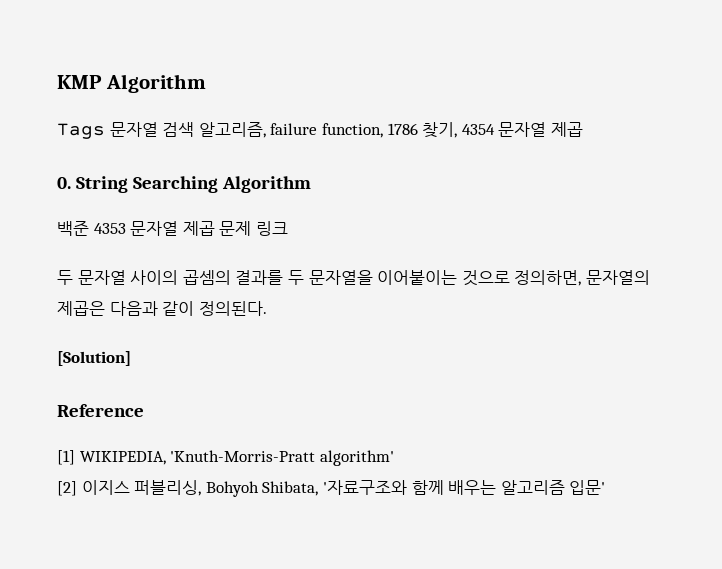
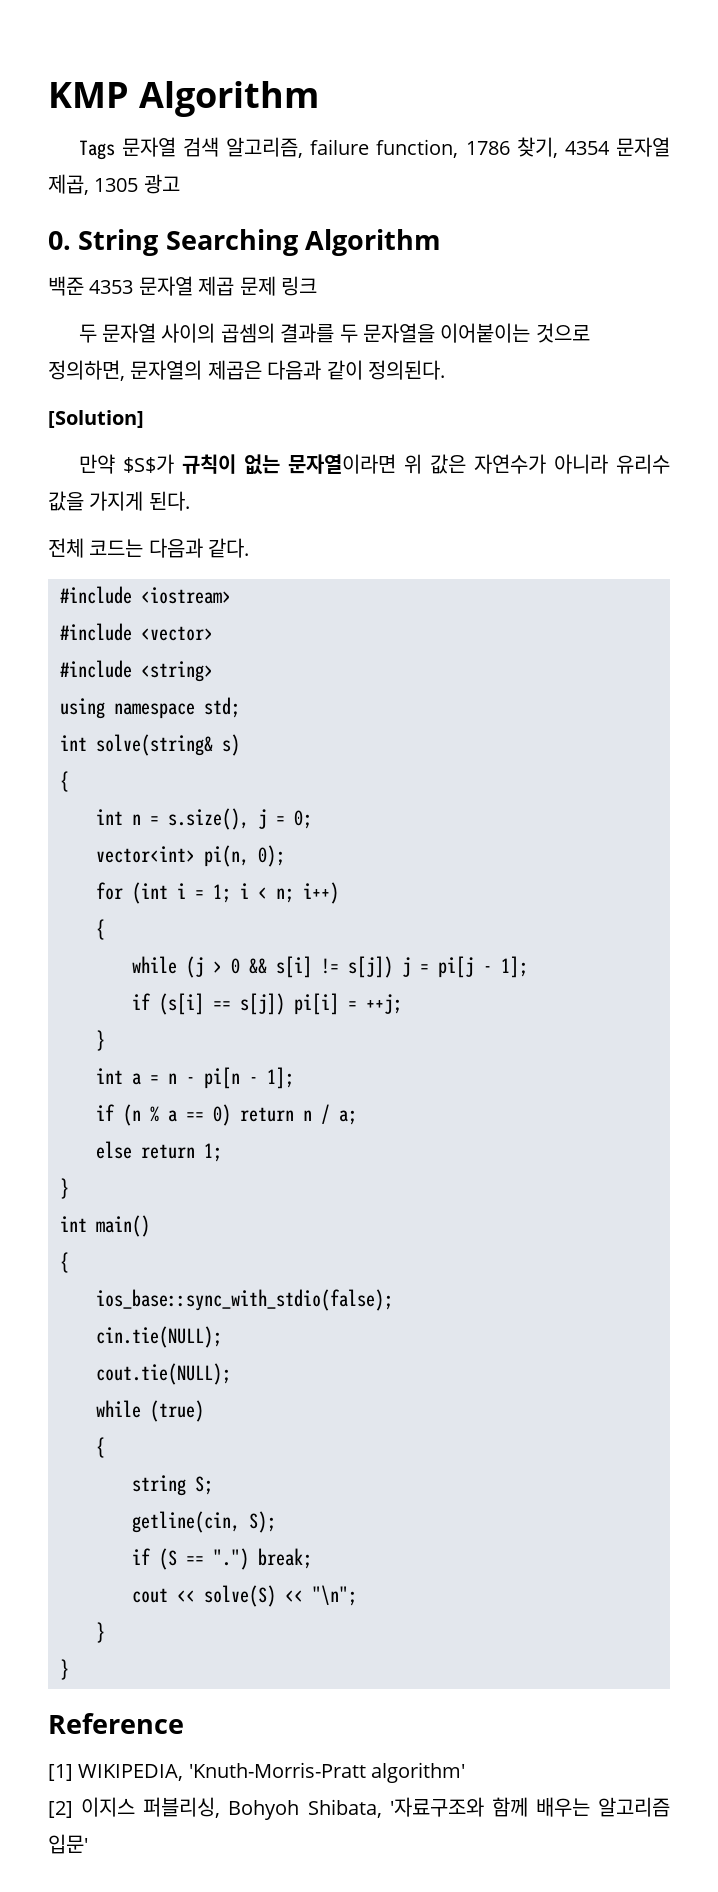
[550,122,583,137] 제곱 -> [48,174,180,195] 제곱, 1305 광고
(131, 358) none -> [78,454,670,475] [48,491,190,511] [48,538,250,558] [60,586,231,604] [60,623,213,641] [60,660,213,682] [60,697,240,719] [60,734,240,756] [60,771,69,792] [96,808,312,830] [96,845,285,867] [96,882,339,904] [96,919,105,940] [132,956,528,978] [132,993,402,1015] [96,1030,105,1051] [96,1067,294,1089] [96,1104,357,1126] [96,1141,222,1162] [60,1178,69,1199] [60,1215,150,1237] [60,1252,69,1273] [96,1289,393,1311] [96,1326,222,1348] [96,1363,231,1385] [96,1400,204,1422] [96,1437,105,1458] [132,1475,213,1496] [132,1511,276,1533] [132,1548,312,1570] [132,1585,357,1607] [96,1622,105,1643] [60,1659,69,1680] // 만약 $S$가 규칙이 없는 문자열이라면 위 값은 자연수가 아니라 유리수 값을 가지게 된다. // 전체 코드는 다음과 같다. // #include <iostream> // #include <vector> // #include <string> // using namespace std; // int solve(string& s) // { // int n = s.size(), j = 0; // vector<int> pi(n, 0); // for (int i = 1; i < n; i++) // { // while (j > 0 && s[i] != s[j]) j = pi[j - 1]; // if (s[i] == s[j]) pi[i] = ++j; // } // int a = n - pi[n - 1]; // if (n % a == 0) return n / a; // else return 1; // } // int main() // { // ios_base::sync_with_stdio(false); // cin.tie(NULL); // cout.tie(NULL); // while (true) // { // string S; // getline(cin, S); // if (S == ".") break; // cout << solve(S) << "\n"; // } // }

